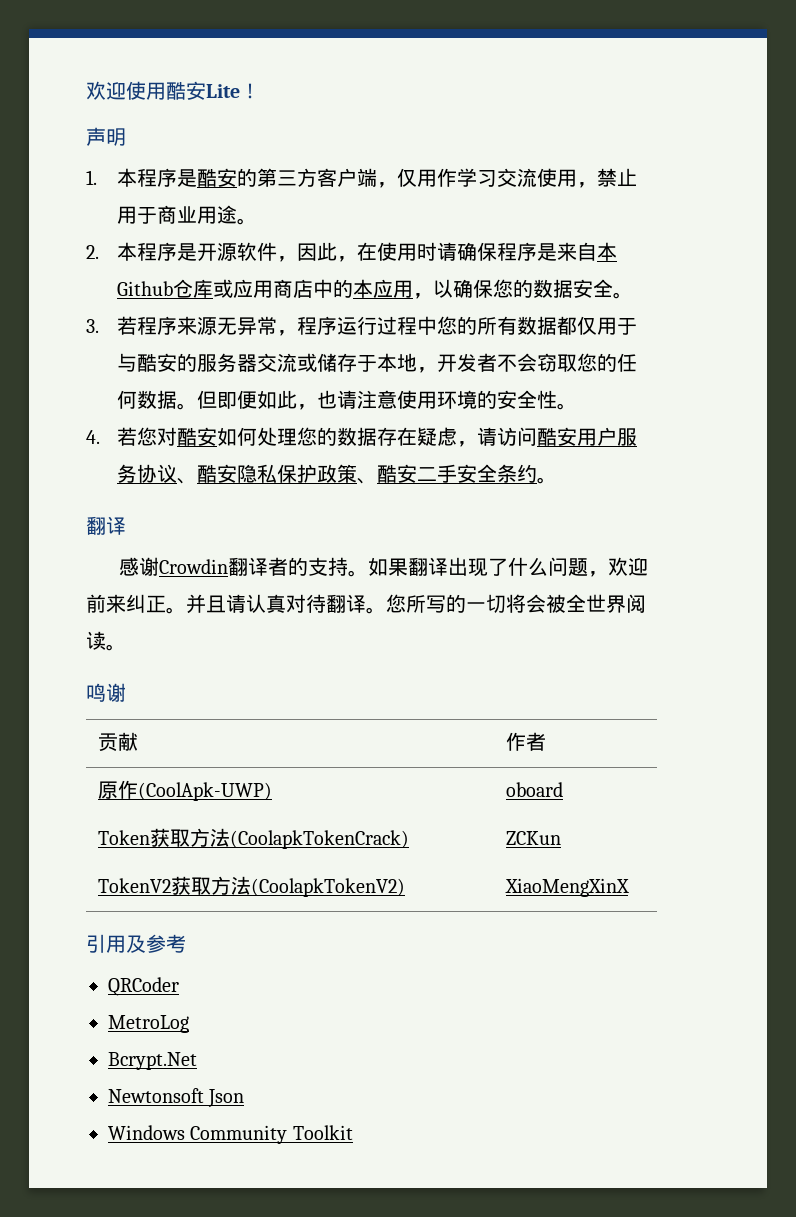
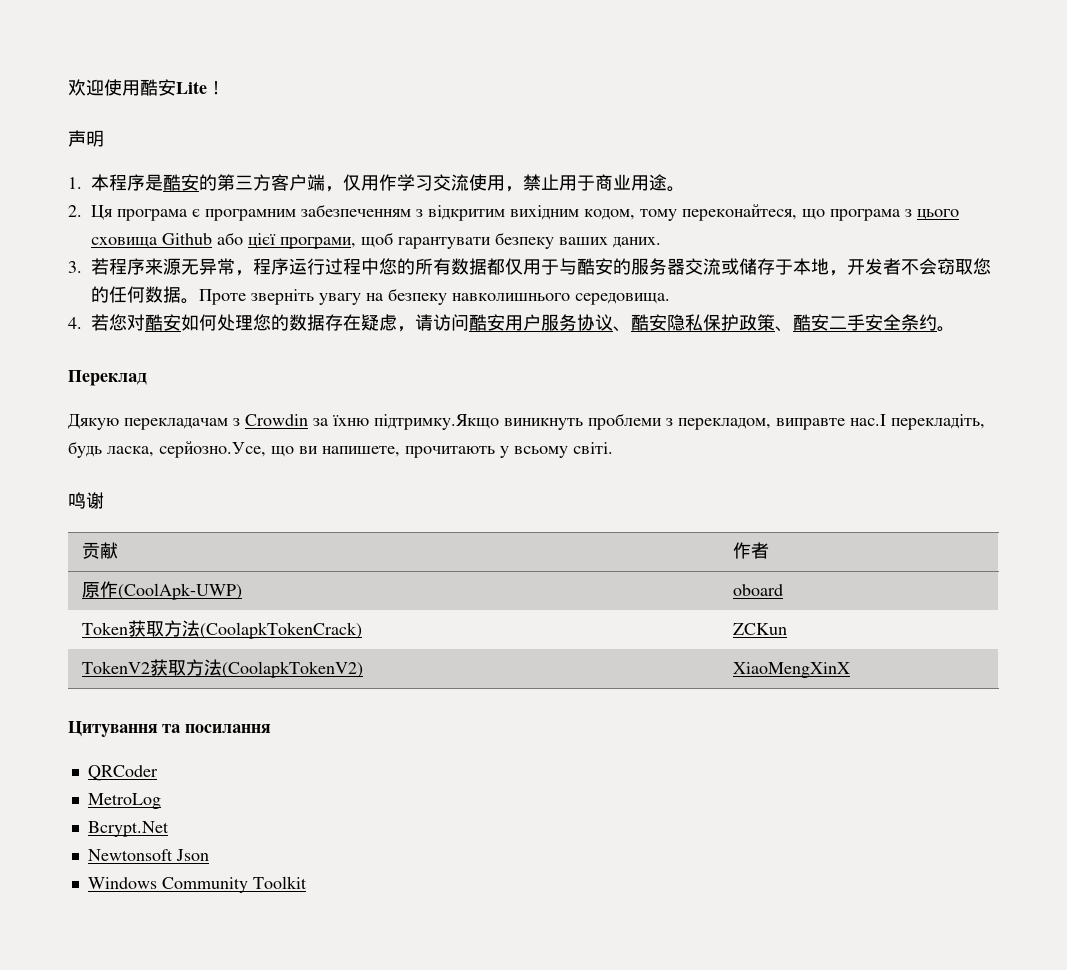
[117,242,618,262] [117,279,634,299] 本程序是开源软件，因此，在使用时请确保程序是来自本Github仓库或应用商店中的本应用，以确保您的数据安全。 -> [91,204,959,221] [91,232,661,249] Ця програма є програмним забезпеченням з відкритим вихідним кодом, тому переконайтеся, що програма з цього сховища Github або цієї програми, щоб гарантувати безпеку ваших даних.
[197,390,578,410] 但即便如此，也请注意使用环境的安全性。 -> [199,288,670,305] Проте зверніть увагу на безпеку навколишнього середовища.
[86,516,126,535] [119,557,649,577] [86,594,646,614] [86,631,126,651] 翻译 // 感谢Crowdin翻译者的支持。如果翻译出现了什么问题，欢迎前来纠正。并且请认真对待翻译。您所写的一切将会被全世界阅读。 -> [68,370,147,386] [68,413,985,430] [68,441,613,458] Переклад // Дякую перекладачам з Crowdin за їхню підтримку.Якщо виникнуть проблеми з перекладом, виправте нас.І перекладіть, будь ласка, серйозно.Усе, що ви напишете, прочитають у всьому світі.
[86,934,186,953] 引用及参考 -> [68,721,271,737] Цитування та посилання

